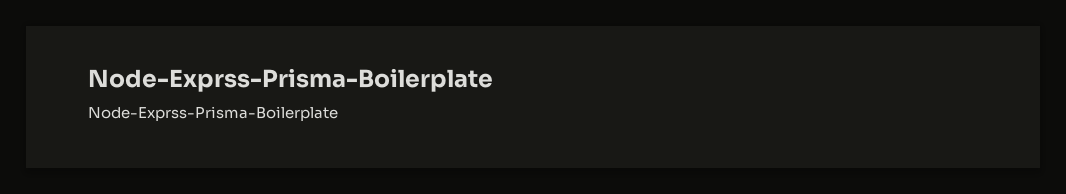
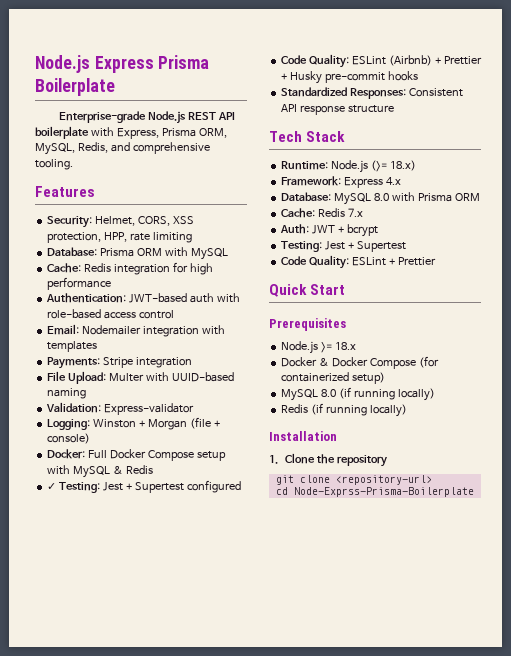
[88,68,493,92] [88,106,338,121] Node-Exprss-Prisma-Boilerplate // Node-Exprss-Prisma-Boilerplate -> [35,55,210,73] [35,78,115,96] [59,111,236,124] [35,126,227,139] [35,142,210,155] [35,159,73,170] [35,186,95,197] [47,216,195,228] [47,232,193,243] [47,247,228,260] [47,262,213,275] [47,277,112,290] [46,293,241,303] [47,309,175,319] [47,324,226,337] [47,341,98,352] [47,357,193,369] [47,371,234,384] [47,388,87,399] [46,402,195,415] [47,417,220,430] [47,433,91,444] [47,449,226,461] [47,465,154,478] [47,480,241,493] [281,54,482,68] [281,71,419,84] [281,87,464,99] [281,104,395,115] [269,131,346,142] [281,160,417,173] [281,176,402,188] [281,192,480,205] [281,208,364,218] [280,224,379,237] [281,241,407,252] [281,255,436,269] [269,284,346,297] [269,318,346,331] [281,341,357,354] [281,356,439,369] [281,372,386,384] [281,387,435,401] [281,403,408,417] [269,431,337,441] [269,453,387,467] [275,475,432,485] [275,487,474,497] Node.js Express Prisma Boilerplate // Enterprise-grade Node.js REST API boilerplate with Express, Prisma ORM, MySQL, Redis, and comprehensive tooling. // Features // Security: Helmet, CORS, XSS protection, HPP, rate limiting // Database: Prisma ORM with MySQL // Cache: Redis integration for high performance // Authentication: JWT-based auth with role-based access control // Email: Nodemailer integration with templates // Payments: Stripe integration // File Upload: Multer with UUID-based naming // Validation: Express-validator // Logging: Winston + Morgan (file + console) // Docker: Full Docker Compose setup with MySQL & Redis // ✓ Testing: Jest + Supertest configured // Code Quality: ESLint (Airbnb) + Prettier + Husky pre-commit hooks // Standardized Responses: Consistent API response structure // Tech Stack // Runtime: Node.js (>= 18.x) // Framework: Express 4.x // Database: MySQL 8.0 with Prisma ORM // Cache: Redis 7.x // Auth: JWT + bcrypt // Testing: Jest + Supertest // Code Quality: ESLint + Prettier // Quick Start // Prerequisites // Node.js >= 18.x // Docker & Docker Compose (for containerized setup) // MySQL 8.0 (if running locally) // Redis (if running locally) // Installation // 1. Clone the repository // git clone <repository-url> // cd Node-Exprss-Prisma-Boilerplate

